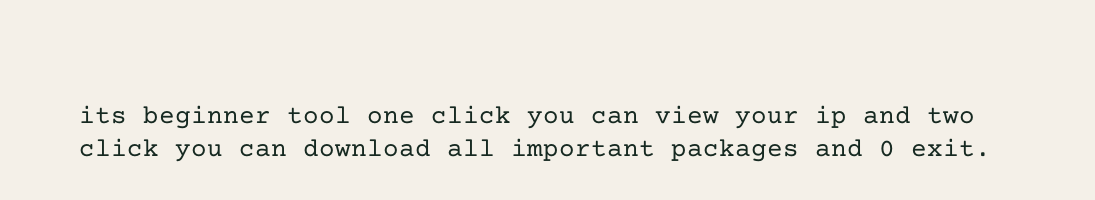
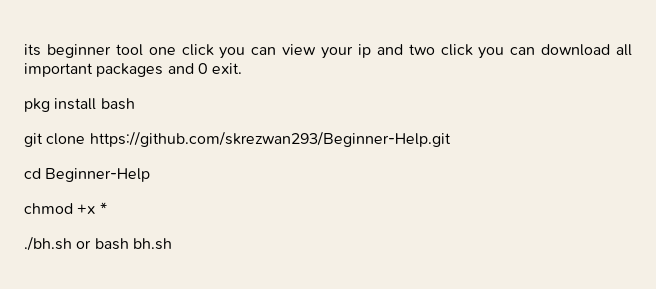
(991, 147) none -> [24,98,135,112] [24,131,451,147] [24,168,151,182] [24,202,107,214] [24,236,172,251] // pkg install bash // git clone https://github.com/skrezwan293/Beginner-Help.git // cd Beginner-Help // chmod +x * // ./bh.sh or bash bh.sh

